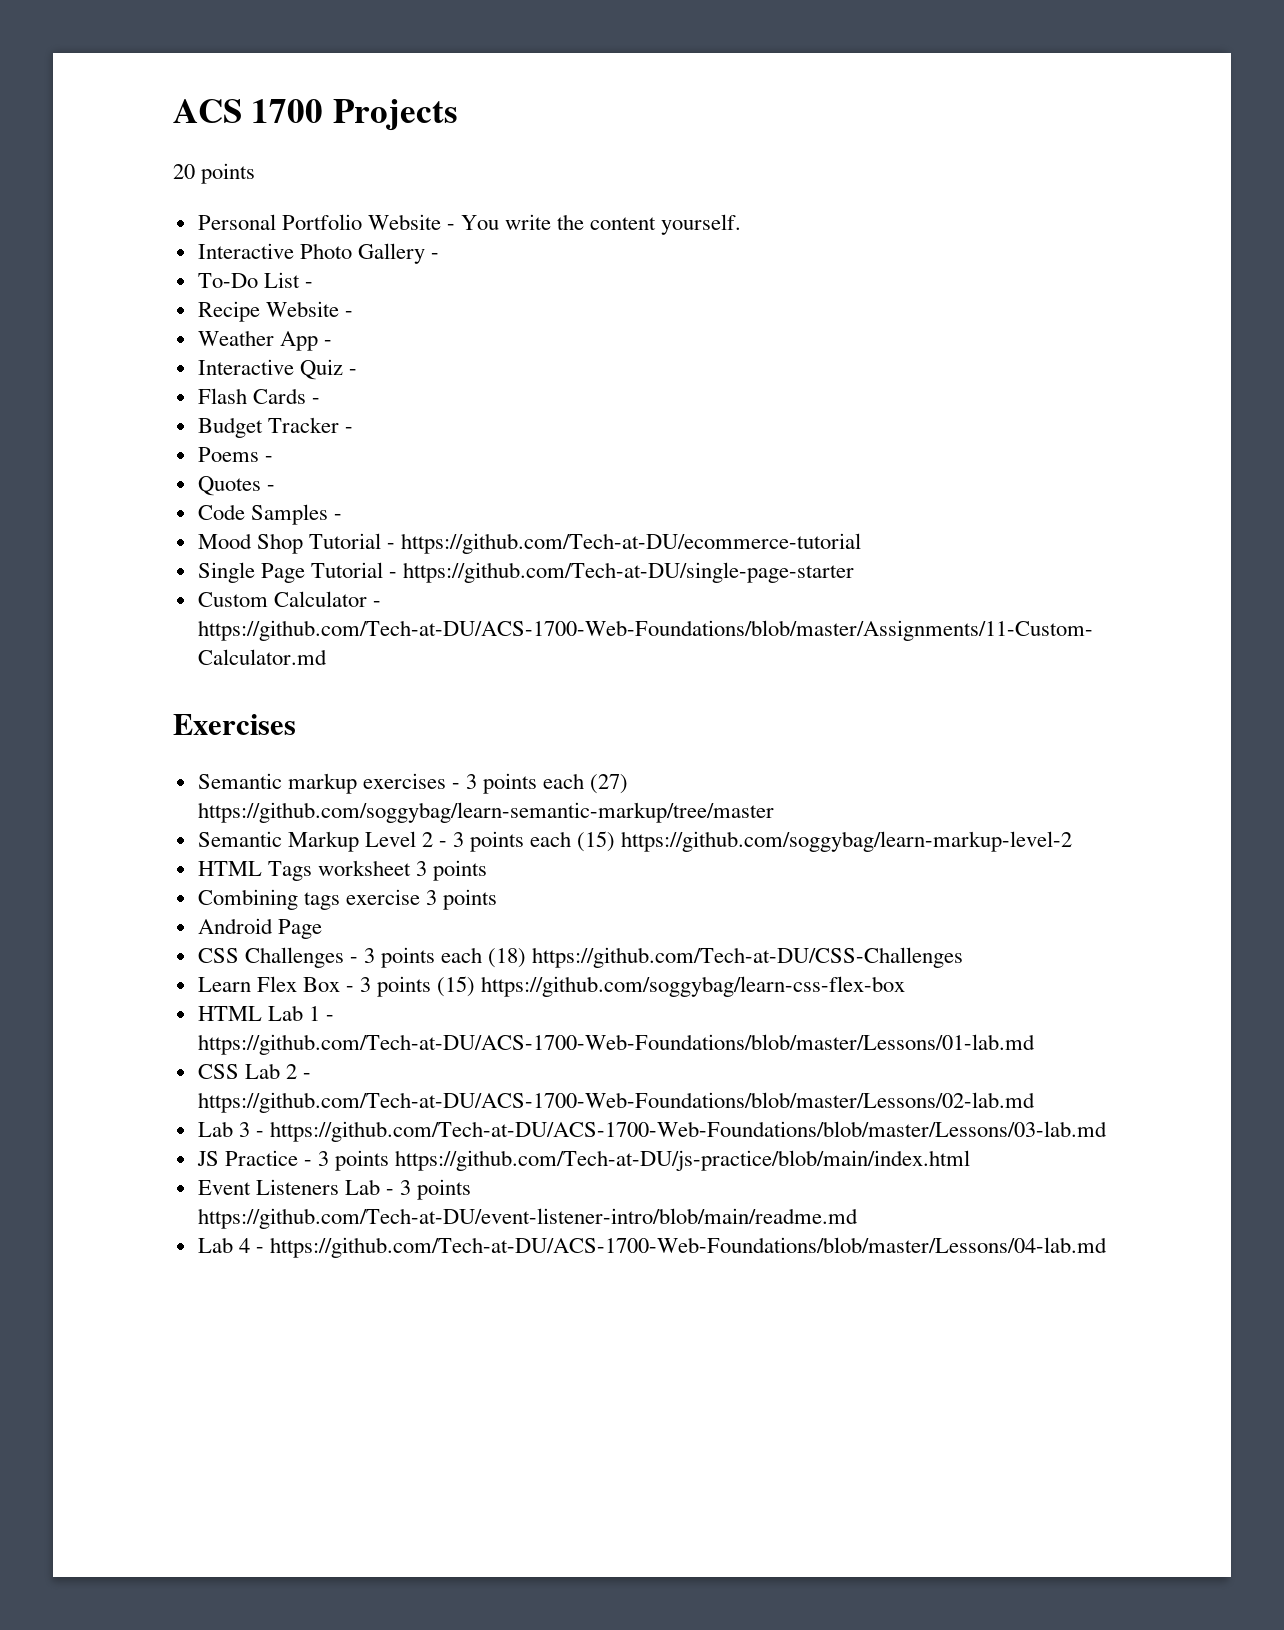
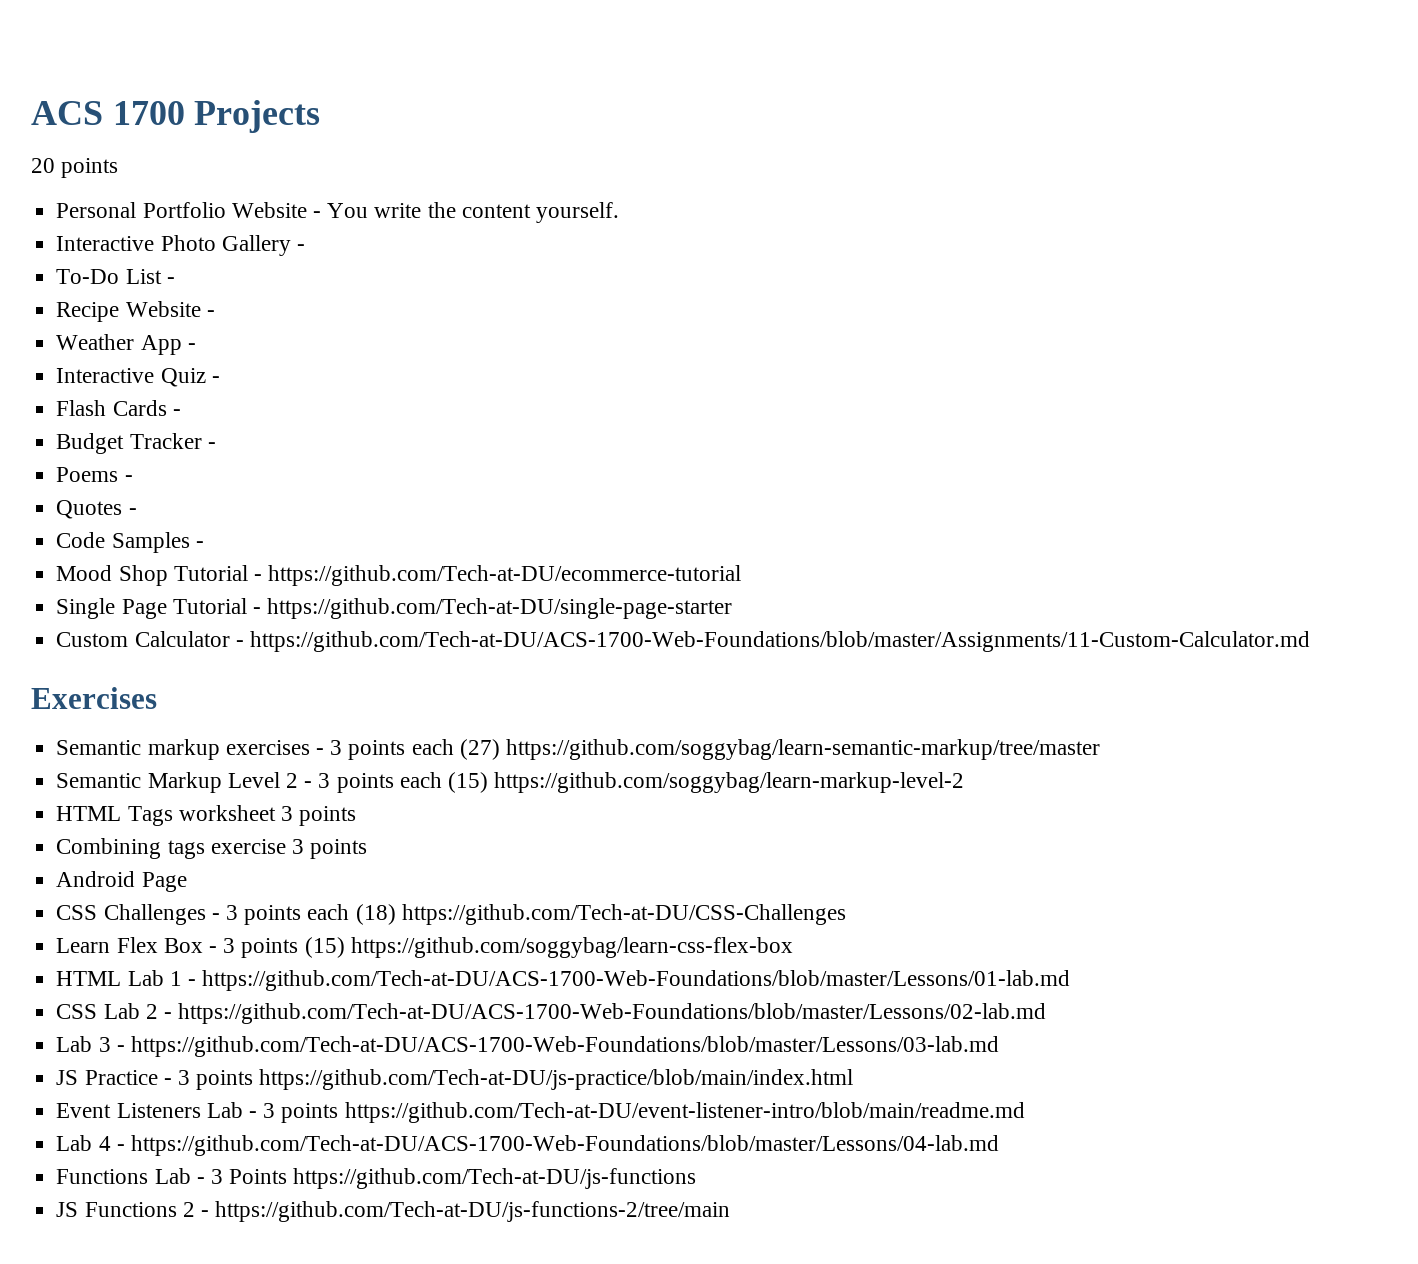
(1107, 1247) none -> [56,1168,697,1189] [56,1201,731,1222] // Functions Lab - 3 Points https://github.com/Tech-at-DU/js-functions // JS Functions 2 - https://github.com/Tech-at-DU/js-functions-2/tree/main

